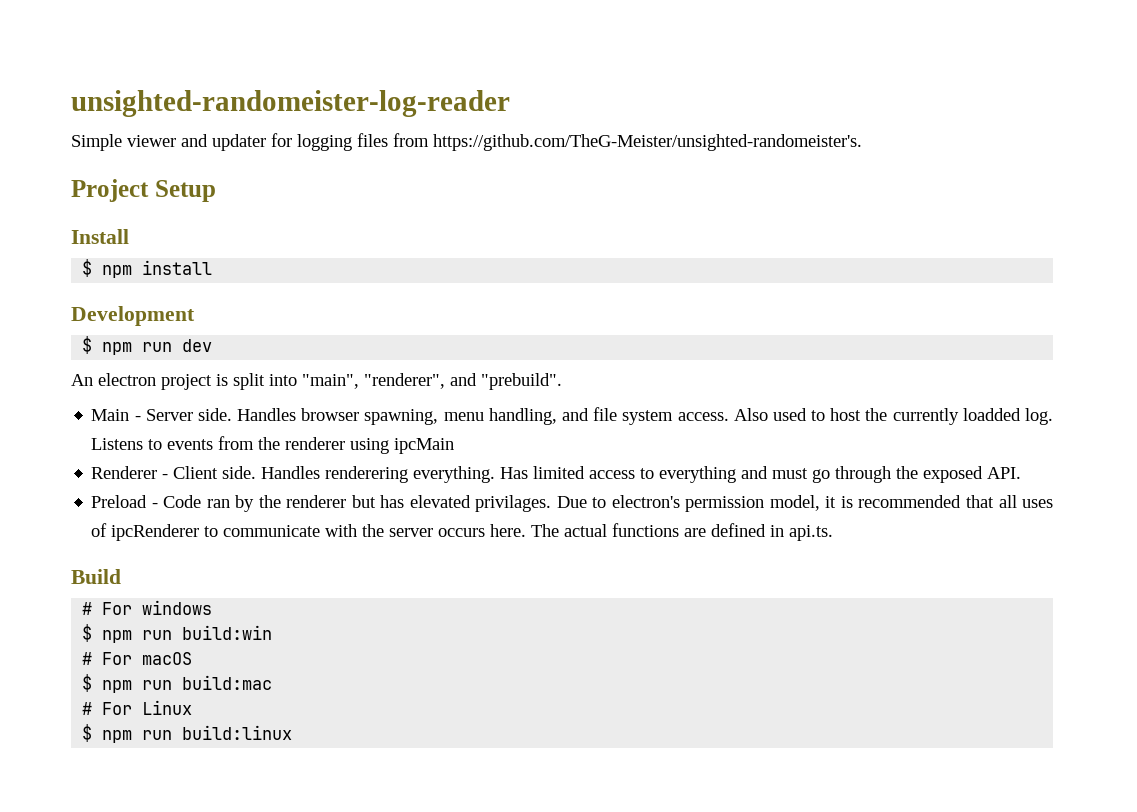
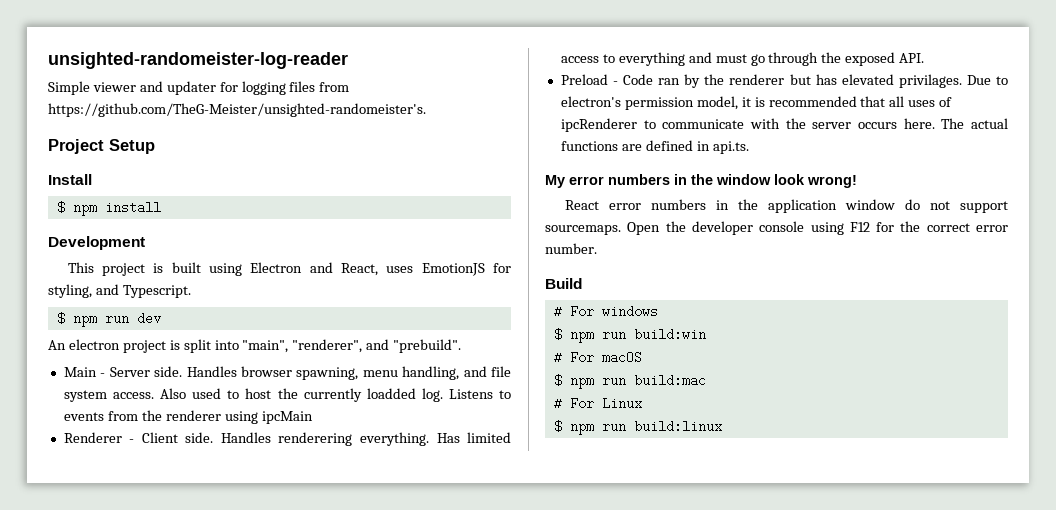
(195, 316) none -> [67,262,512,276] [48,284,191,298] // This project is built using Electron and React, uses EmotionJS for styling, and Typescript.
(834, 533) none -> [545,174,857,188] [564,199,1009,213] [545,221,1009,235] [545,243,597,254] // My error numbers in the window look wrong! // React error numbers in the application window do not support sourcemaps. Open the developer console using F12 for the correct error number.

